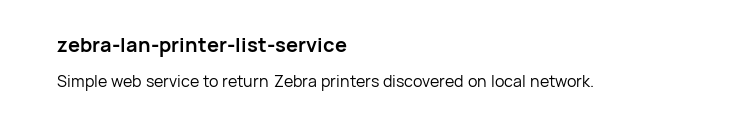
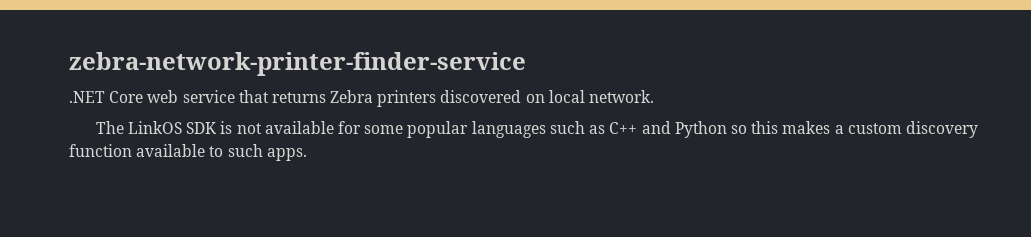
[57,38,347,57] [57,75,270,91] zebra-lan-printer-list-service // Simple web service to return -> [69,52,526,76] [69,90,326,103] zebra-network-printer-finder-service // .NET Core web service that returns
(595, 81) none -> [95,121,979,138] [69,144,307,161] // The LinkOS SDK is not available for some popular languages such as C++ and Python so this makes a custom discovery function available to such apps.

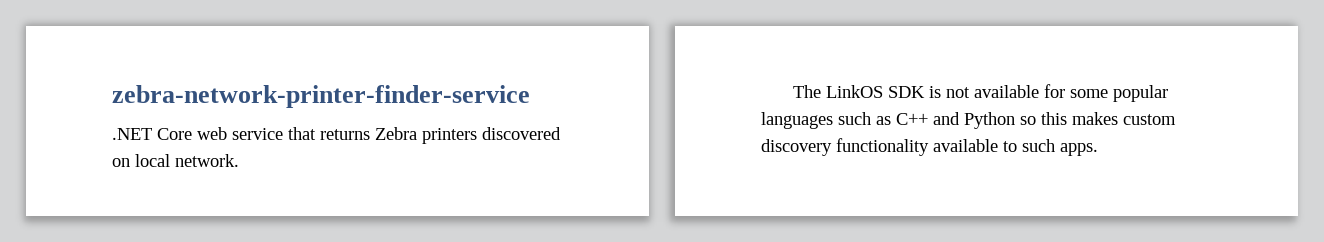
[834,125,844,134] a -> (1118, 118) none
[69,144,132,157] function -> [836,138,929,156] functionality

